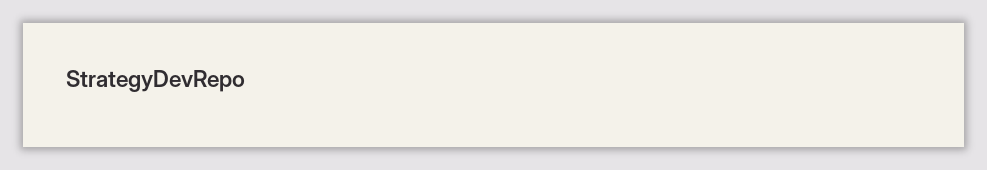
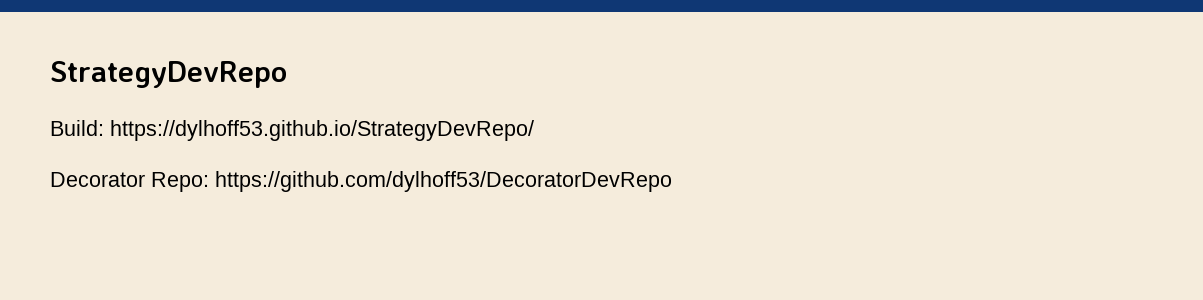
(245, 81) none -> [50,120,534,141] [50,171,672,192] // Build: https://dylhoff53.github.io/StrategyDevRepo/ // Decorator Repo: https://github.com/dylhoff53/DecoratorDevRepo

